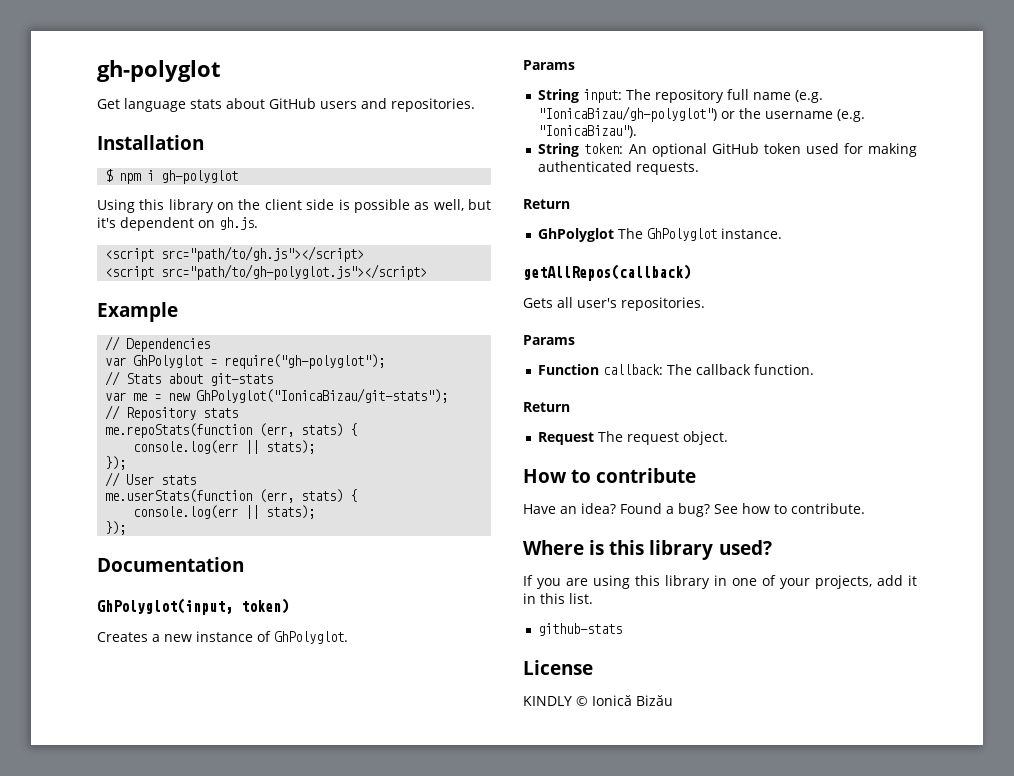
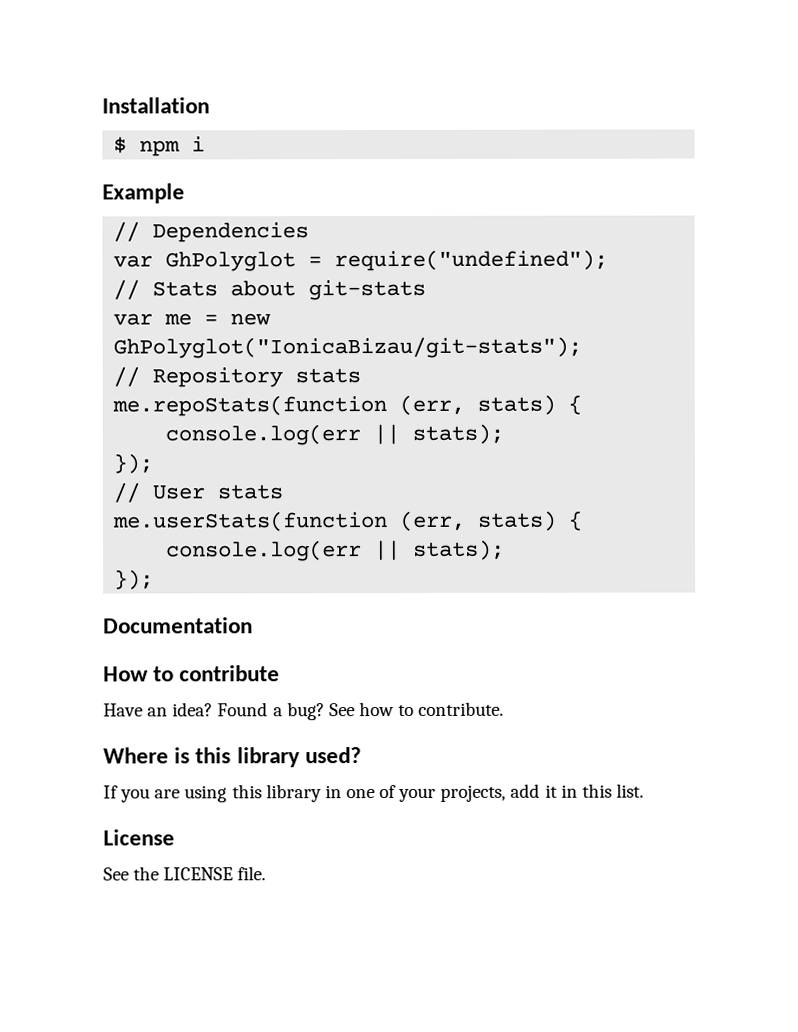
[97,60,221,82] [97,98,475,112] [97,135,204,150] [105,169,239,184] [97,199,492,213] [97,217,258,231] [105,246,365,262] [105,264,428,280] gh-polyglot // Get language stats about GitHub users and repositories. // Installation // $ npm i gh-polyglot // Using this library on the client side is possible as well, but it's dependent on gh.js. // <script src="path/to/gh.js"></script> // <script src="path/to/gh-polyglot.js"></script> -> [102,97,210,114] [113,136,206,157] Installation // $ npm i
[224,354,386,369] require("gh-polyglot"); -> [334,249,609,272] require("undefined");
[97,598,289,615] [97,631,348,644] [523,60,575,70] [538,89,824,103] [538,106,866,122] [538,125,638,138] [538,143,917,157] [538,161,700,175] [523,199,570,209] [538,228,783,242] [523,264,691,281] [523,297,705,311] [523,335,575,345] [538,364,815,375] [523,402,570,412] [538,431,729,445] // GhPolyglot(input, token) // Creates a new instance of GhPolyglot. // Params // String input: The repository full name (e.g. "IonicaBizau/gh-polyglot") or the username (e.g. "IonicaBizau"). // String token: An optional GitHub token used for making authenticated requests. // Return // GhPolyglot The GhPolyglot instance. // getAllRepos(callback) // Gets all user's repositories. // Params // Function callback: The callback function. // Return // Request The request object. -> (253, 625) none
[538,623,623,636] // github-stats -> (644, 790) none
[523,695,673,706] KINDLY © Ionică Bizău -> [103,866,267,881] See the LICENSE file.

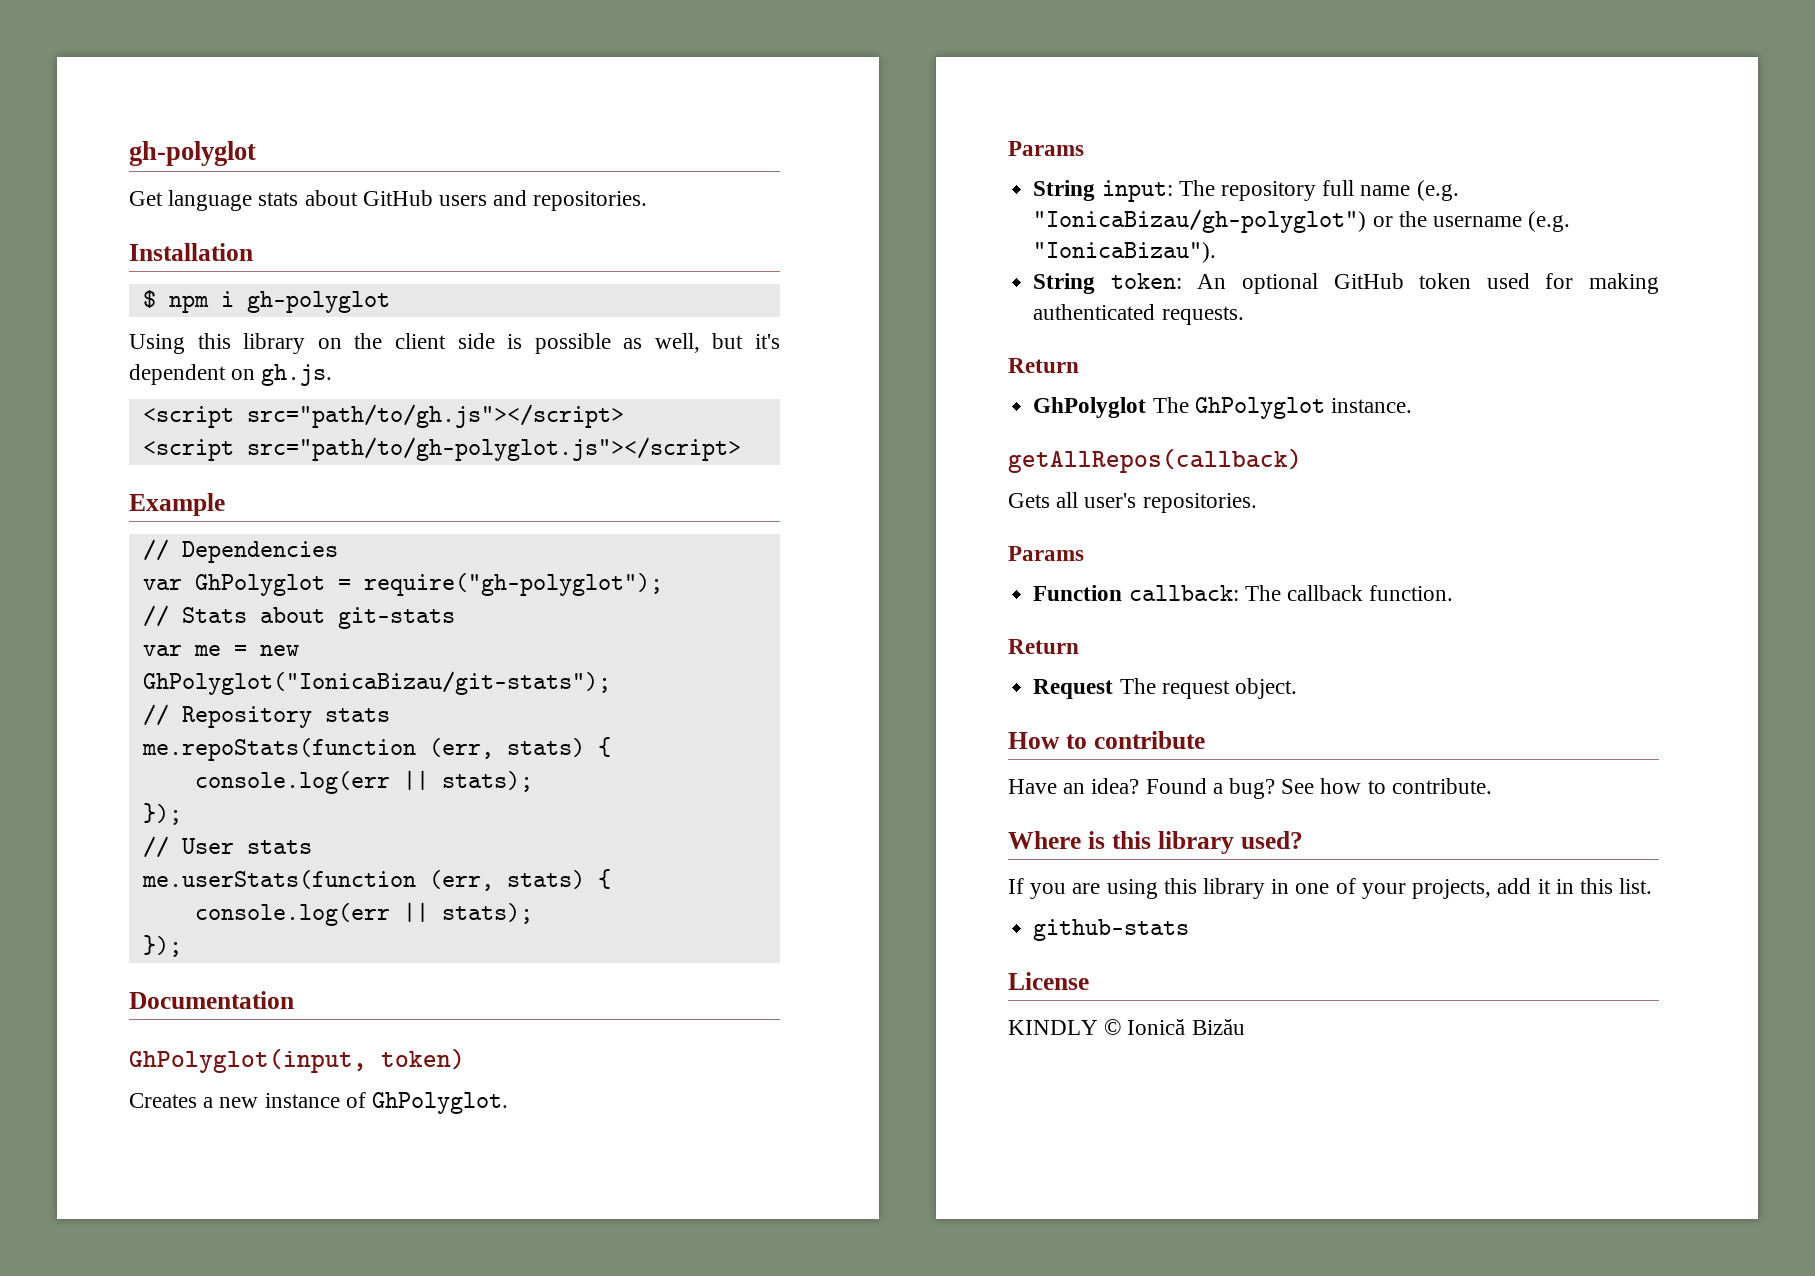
[102,97,210,114] [113,136,206,157] Installation // $ npm i -> [129,141,256,166] [129,190,648,211] [129,243,253,261] [142,290,390,313] [129,333,781,354] [129,364,333,386] [142,404,624,428] [142,437,741,461] gh-polyglot // Get language stats about GitHub users and repositories. // Installation // $ npm i gh-polyglot // Using this library on the client side is possible as well, but it's dependent on gh.js. // <script src="path/to/gh.js"></script> // <script src="path/to/gh-polyglot.js"></script>
[334,249,609,272] require("undefined"); -> [363,573,663,596] require("gh-polyglot");
(253, 625) none -> [129,1048,465,1073] [129,1092,509,1114] [1008,141,1084,156] [1033,180,1459,202] [1033,209,1571,233] [1033,242,1217,263] [1033,273,1659,294] [1033,304,1244,325] [1008,358,1079,373] [1033,397,1412,419] [1008,448,1302,473] [1008,492,1257,513] [1008,546,1084,561] [1033,585,1454,601] [1008,639,1079,654] [1033,678,1297,699] // GhPolyglot(input, token) // Creates a new instance of GhPolyglot. // Params // String input: The repository full name (e.g. "IonicaBizau/gh-polyglot") or the username (e.g. "IonicaBizau"). // String token: An optional GitHub token used for making authenticated requests. // Return // GhPolyglot The GhPolyglot instance. // getAllRepos(callback) // Gets all user's repositories. // Params // Function callback: The callback function. // Return // Request The request object.
(644, 790) none -> [1033,919,1190,941] // github-stats
[103,866,267,881] See the LICENSE file. -> [1008,1019,1245,1035] KINDLY © Ionică Bizău

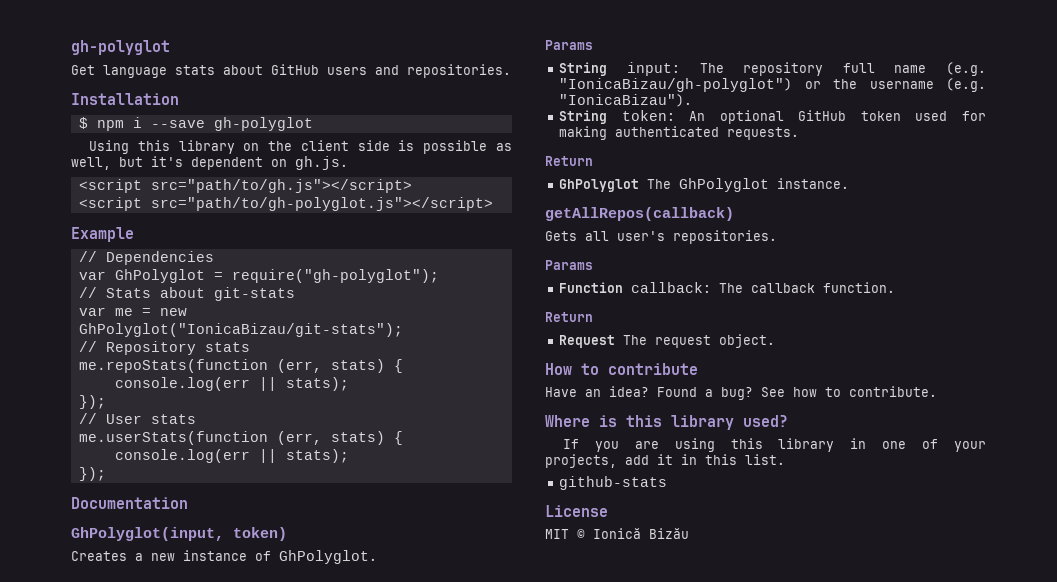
(234, 299) none -> [150,120,205,128] --save
[1008,1020,1098,1035] KINDLY -> [545,529,569,539] MIT

